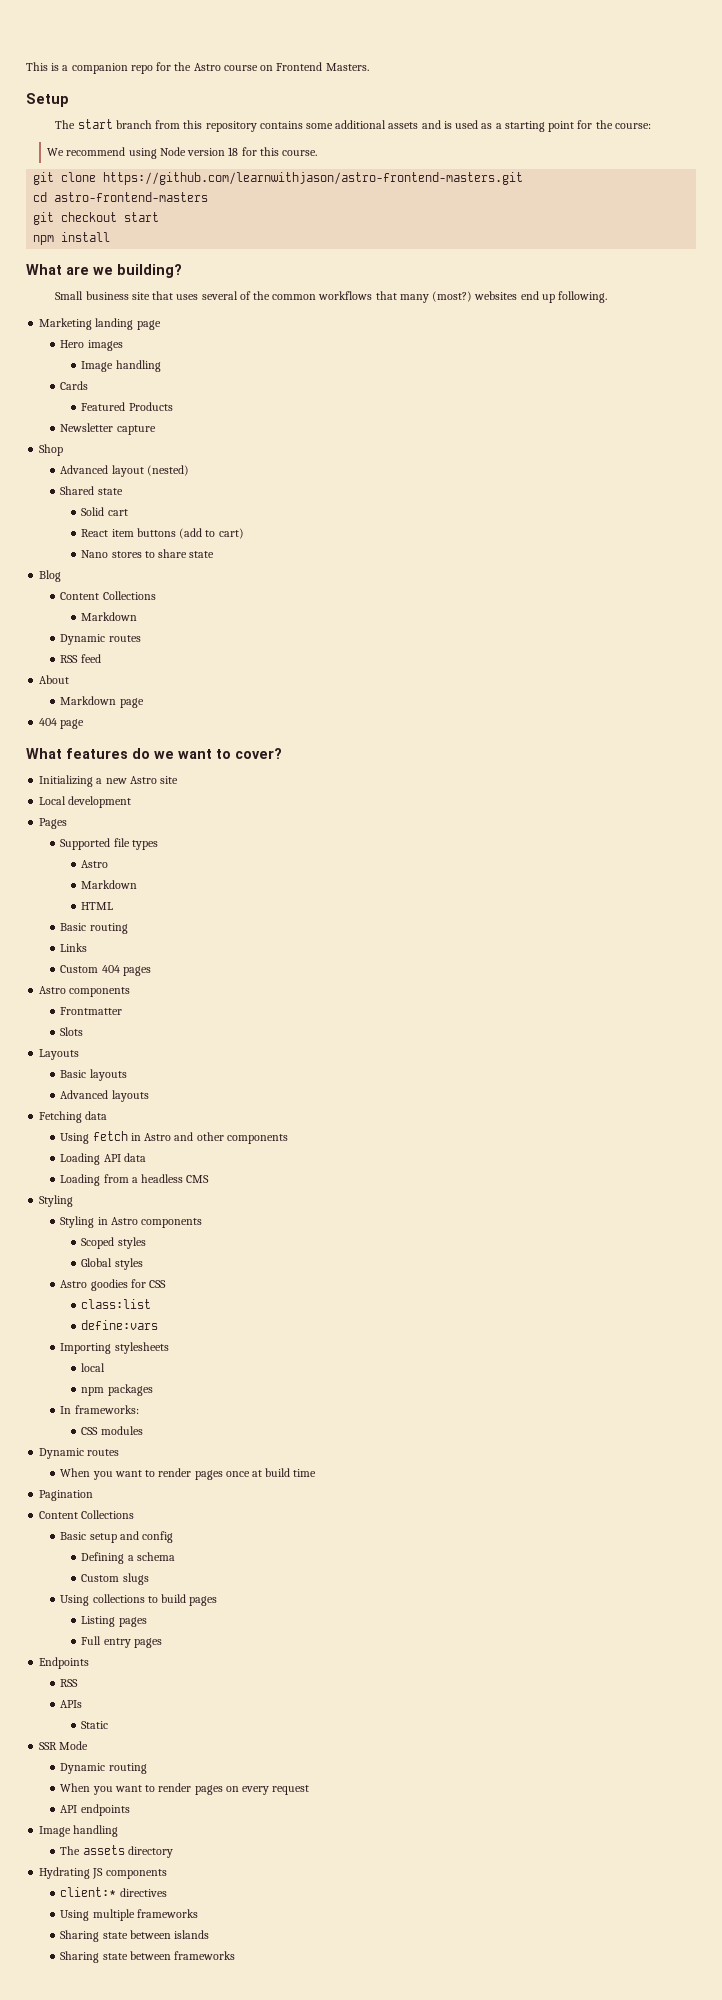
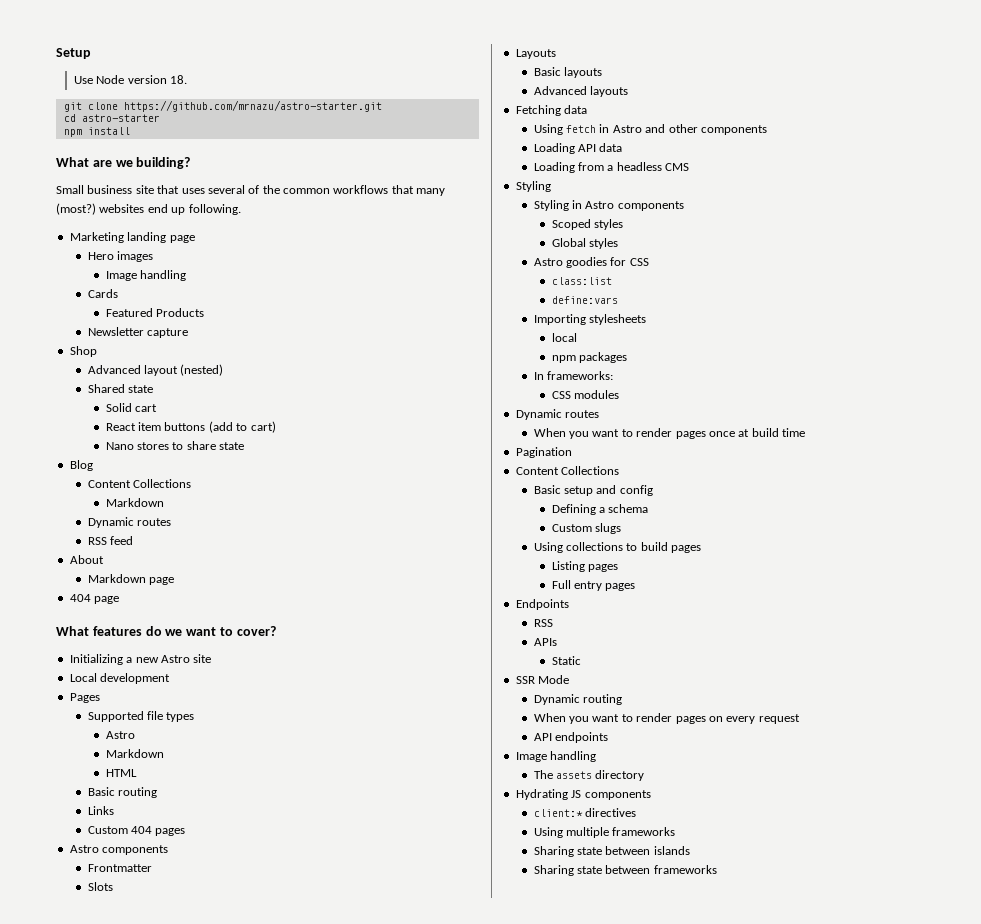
[26,62,369,74] [26,93,69,107] [55,119,651,132] [47,147,318,159] This is a companion repo for the Astro course on Frontend Masters. // Setup // The start branch from this repository contains some additional assets and is used as a starting point for the course: // We recommend using Node version 18 for this course. -> [56,48,91,59] [73,75,188,84] Setup // Use Node version 18.
[103,172,524,185] https://github.com/learnwithjason/astro-frontend-masters.git -> [123,100,382,112] https://github.com/mrnazu/astro-starter.git
[54,192,209,202] [33,212,160,225] astro-frontend-masters // git checkout start -> [81,114,160,122] astro-starter

